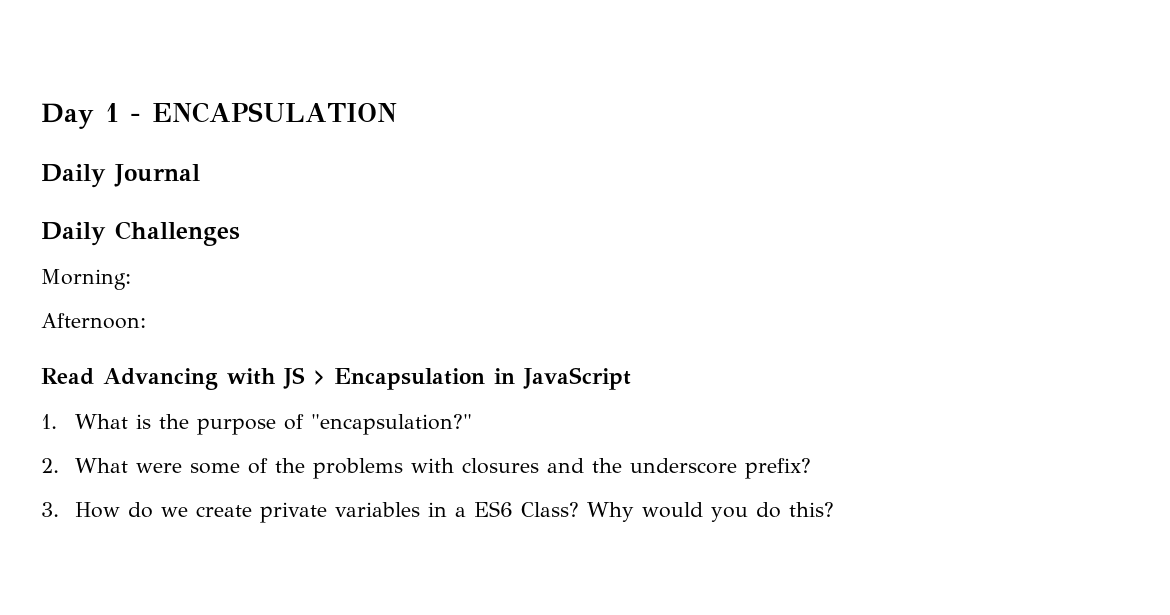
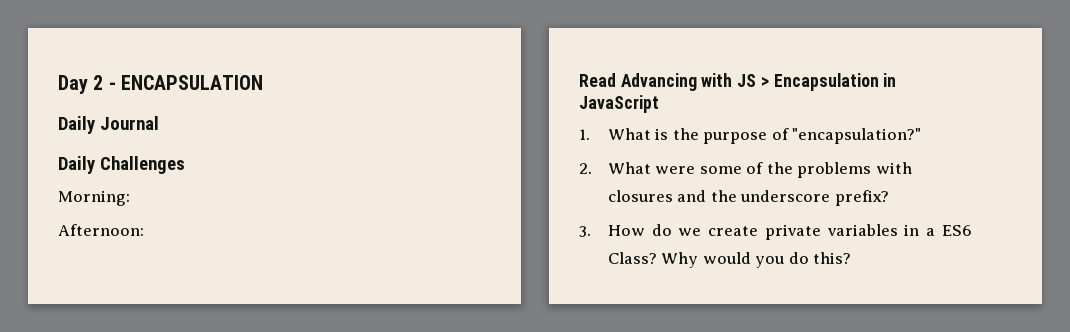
[105,103,119,122] 1 -> [93,75,104,90] 2

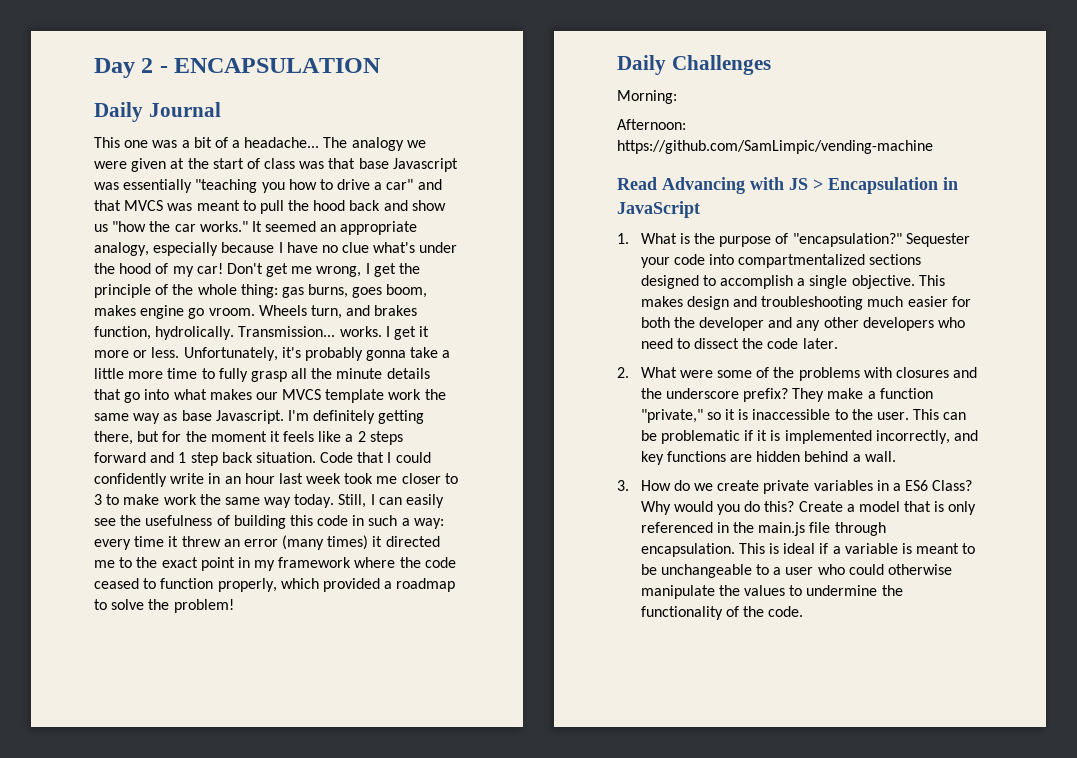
(159, 123) none -> [94,137,426,151] [94,158,458,172] [94,179,442,193] [94,200,446,214] [94,221,418,235] [94,242,458,256] [94,263,421,277] [94,284,428,298] [94,305,418,319] [94,326,430,340] [94,347,451,361] [94,368,430,382] [94,389,446,403] [94,410,425,424] [94,431,403,445] [94,452,431,466] [94,473,458,487] [94,494,445,508] [94,515,444,529] [94,535,440,550] [94,557,456,571] [94,578,456,592] [94,599,234,613] // This one was a bit of a headache... The analogy we were given at the start of class was that base Javascript was essentially "teaching you how to drive a car" and that MVCS was meant to pull the hood back and show us "how the car works." It seemed an appropriate analogy, especially because I have no clue what's under the hood of my car! Don't get me wrong, I get the principle of the whole thing: gas burns, goes boom, makes engine go vroom. Wheels turn, and brakes function, hydrolically. Transmission... works. I get it more or less. Unfortunately, it's probably gonna take a little more time to fully grasp all the minute details that go into what makes our MVCS template work the same way as base Javascript. I'm definitely getting there, but for the moment it feels like a 2 steps forward and 1 step back situation. Code that I could confidently write in an hour last week took me closer to 3 to make work the same way today. Still, I can easily see the usefulness of building this code in such a way: every time it threw an error (many times) it directed me to the exact point in my framework where the code ceased to function properly, which provided a roadmap to solve the problem!
(144, 230) none -> [617,140,933,154] https://github.com/SamLimpic/vending-machine
(922, 136) none -> [905,233,970,247] [640,254,922,268] [640,275,945,289] [640,296,971,310] [640,317,965,331] [640,338,838,349] Sequester your code into compartmentalized sections designed to accomplish a single objective. This makes design and troubleshooting much easier for both the developer and any other developers who need to dissect the code later.
(889, 198) none -> [792,388,933,402] [640,409,967,423] [640,430,978,444] [640,451,896,465] They make a function "private," so it is inaccessible to the user. This can be problematic if it is implemented incorrectly, and key functions are hidden behind a wall.
(852, 258) none -> [798,501,977,515] [640,522,886,536] [640,543,976,557] [640,564,952,578] [640,585,903,599] [640,606,804,620] Create a model that is only referenced in the main.js file through encapsulation. This is ideal if a variable is meant to be unchangeable to a user who could otherwise manipulate the values to undermine the functionality of the code.

